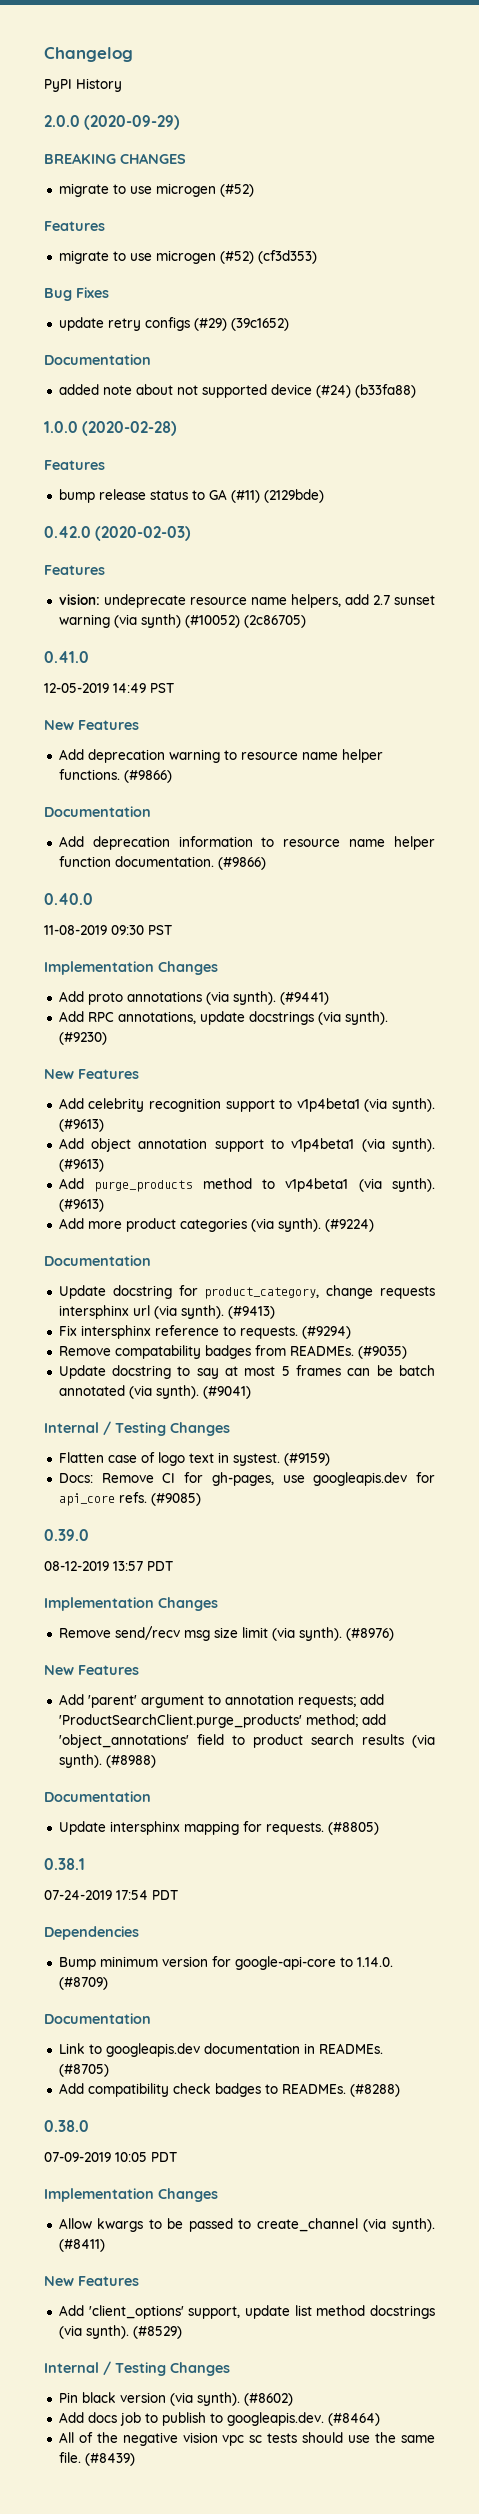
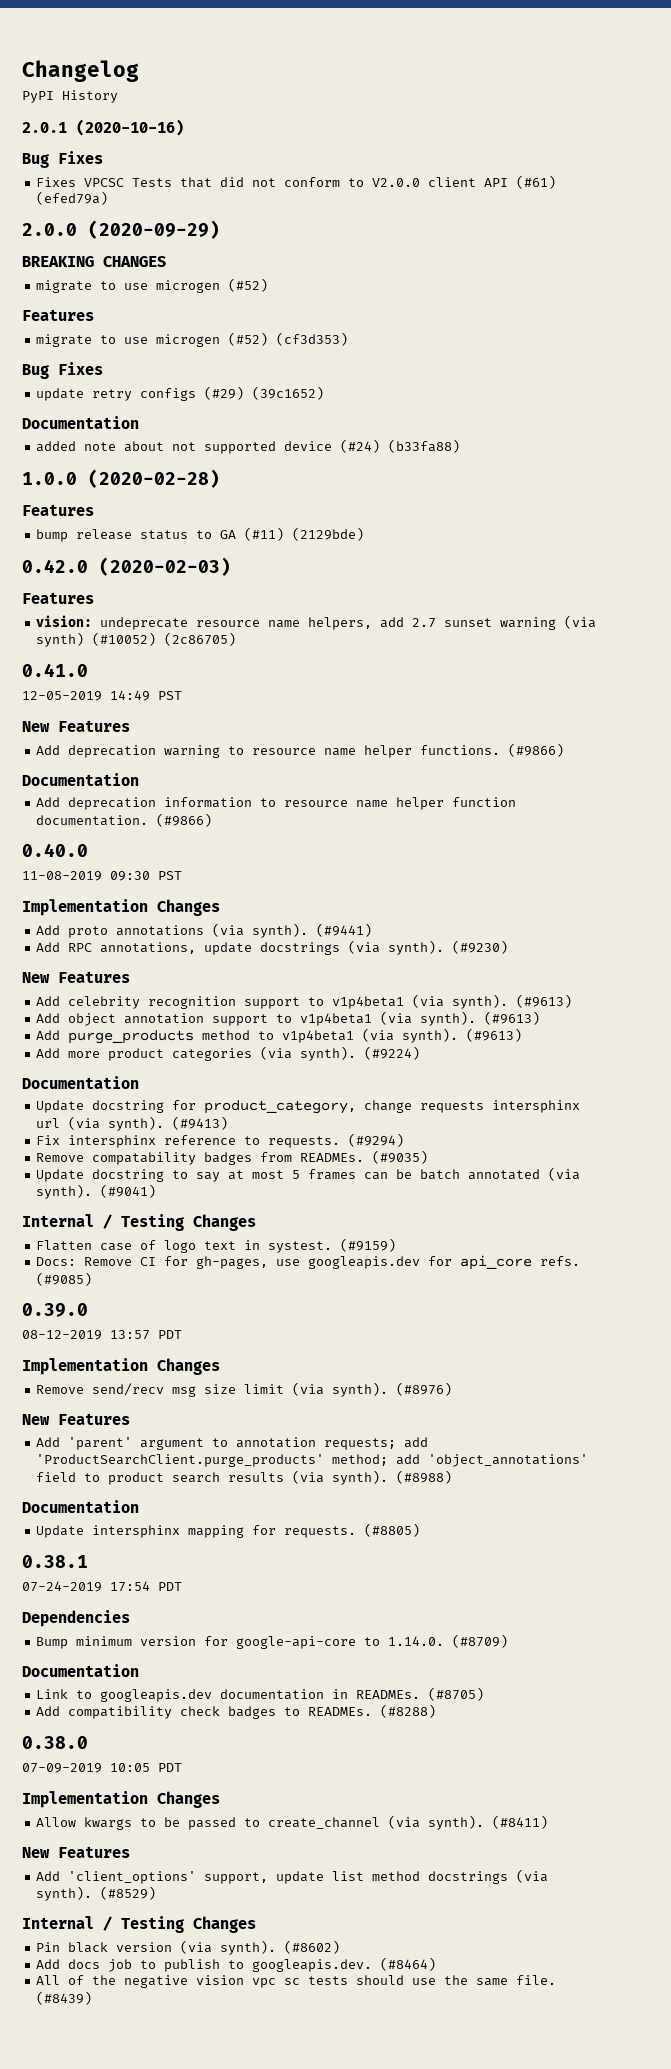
(122, 85) none -> [22,119,184,136] [22,151,103,168] [36,175,557,189] [36,191,109,205] // 2.0.1 (2020-10-16) // Bug Fixes // Fixes VPCSC Tests that did not conform to V2.0.0 client API (#61) (efed79a)

